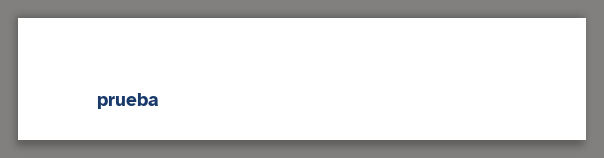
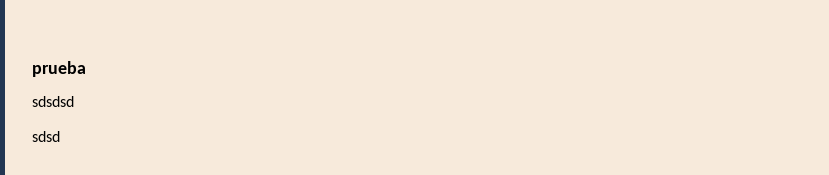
(159, 101) none -> [32,96,74,107] [32,131,60,142] // sdsdsd // sdsd

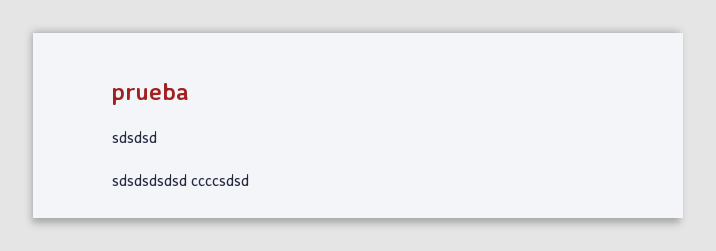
[32,131,60,142] sdsd -> [112,174,250,186] sdsdsdsdsd ccccsdsd

